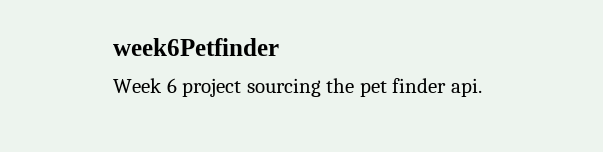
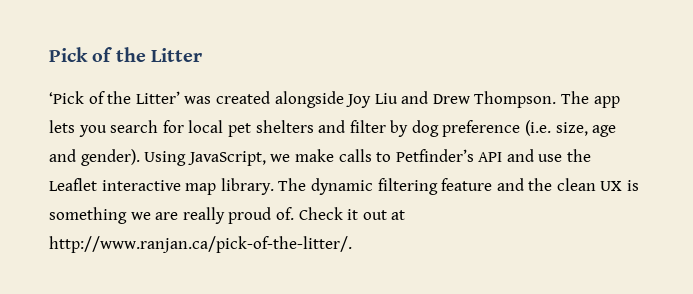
[113,38,279,56] [113,78,482,97] week6Petfinder // Week 6 project sourcing the pet finder api. -> [49,47,202,62] [49,91,620,108] [49,120,617,137] [49,149,592,166] [49,178,640,195] [49,207,406,224] [49,236,352,253] Pick of the Litter // ‘Pick of the Litter’ was created alongside Joy Liu and Drew Thompson. The app lets you search for local pet shelters and filter by dog preference (i.e. size, age and gender). Using JavaScript, we make calls to Petfinder’s API and use the Leaflet interactive map library. The dynamic filtering feature and the clean UX is something we are really proud of. Check it out at http://www.ranjan.ca/pick-of-the-litter/.

